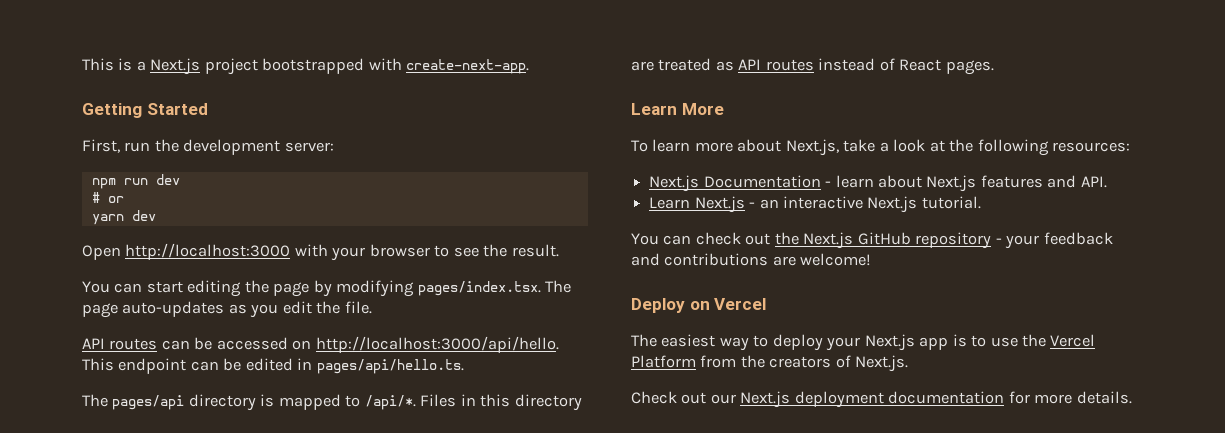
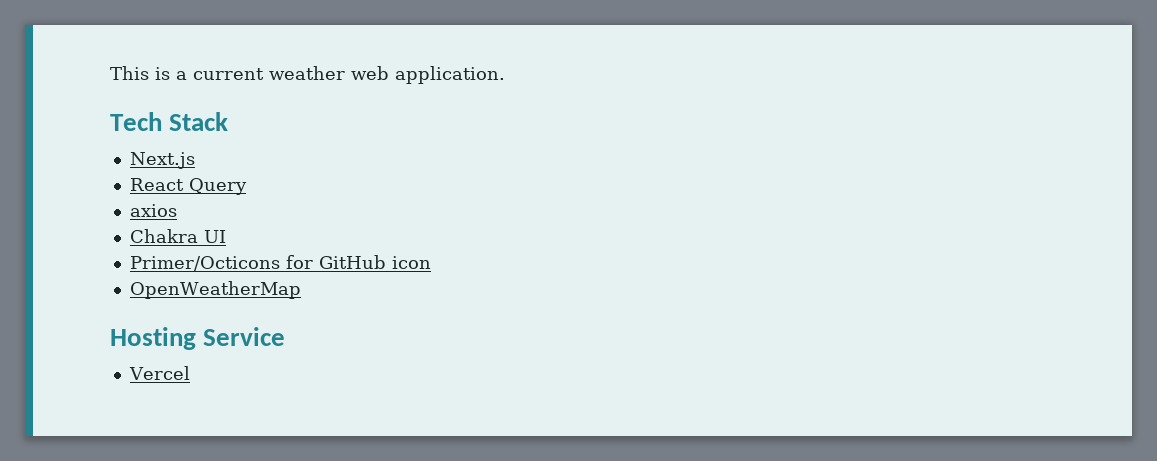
[150,58,530,75] [82,103,208,118] [82,139,334,155] [91,174,180,189] [91,192,124,203] [91,210,156,225] [82,243,559,261] [82,280,572,297] [82,301,372,318] [82,336,559,353] [82,358,464,374] [82,394,582,411] [631,58,994,75] [631,103,724,115] [631,139,1131,156] [649,175,1107,192] [649,196,981,213] [631,232,1113,249] [631,253,872,266] [631,298,767,313] [631,334,1096,351] [631,355,909,372] [631,391,1132,408] Next.js project bootstrapped with create-next-app. // Getting Started // First, run the development server: // npm run dev // # or // yarn dev // Open http://localhost:3000 with your browser to see the result. // You can start editing the page by modifying pages/index.tsx. The page auto-updates as you edit the file. // API routes can be accessed on http://localhost:3000/api/hello. This endpoint can be edited in pages/api/hello.ts. // The pages/api directory is mapped to /api/*. Files in this directory are treated as API routes instead of React pages. // Learn More // To learn more about Next.js, take a look at the following resources: // Next.js Documentation - learn about Next.js features and API. // Learn Next.js - an interactive Next.js tutorial. // You can check out the Next.js GitHub repository - your feedback and contributions are welcome! // Deploy on Vercel // The easiest way to deploy your Next.js app is to use the Vercel Platform from the creators of Next.js. // Check out our Next.js deployment documentation for more details. -> [193,66,505,84] [110,112,229,131] [129,152,195,169] [129,178,247,195] [129,204,177,217] [129,229,226,243] [129,255,431,271] [129,281,301,299] [110,327,286,350] [128,366,190,380] current weather web application. // Tech Stack // Next.js // React Query // axios // Chakra UI // Primer/Octicons for GitHub icon // OpenWeatherMap // Hosting Service // Vercel

